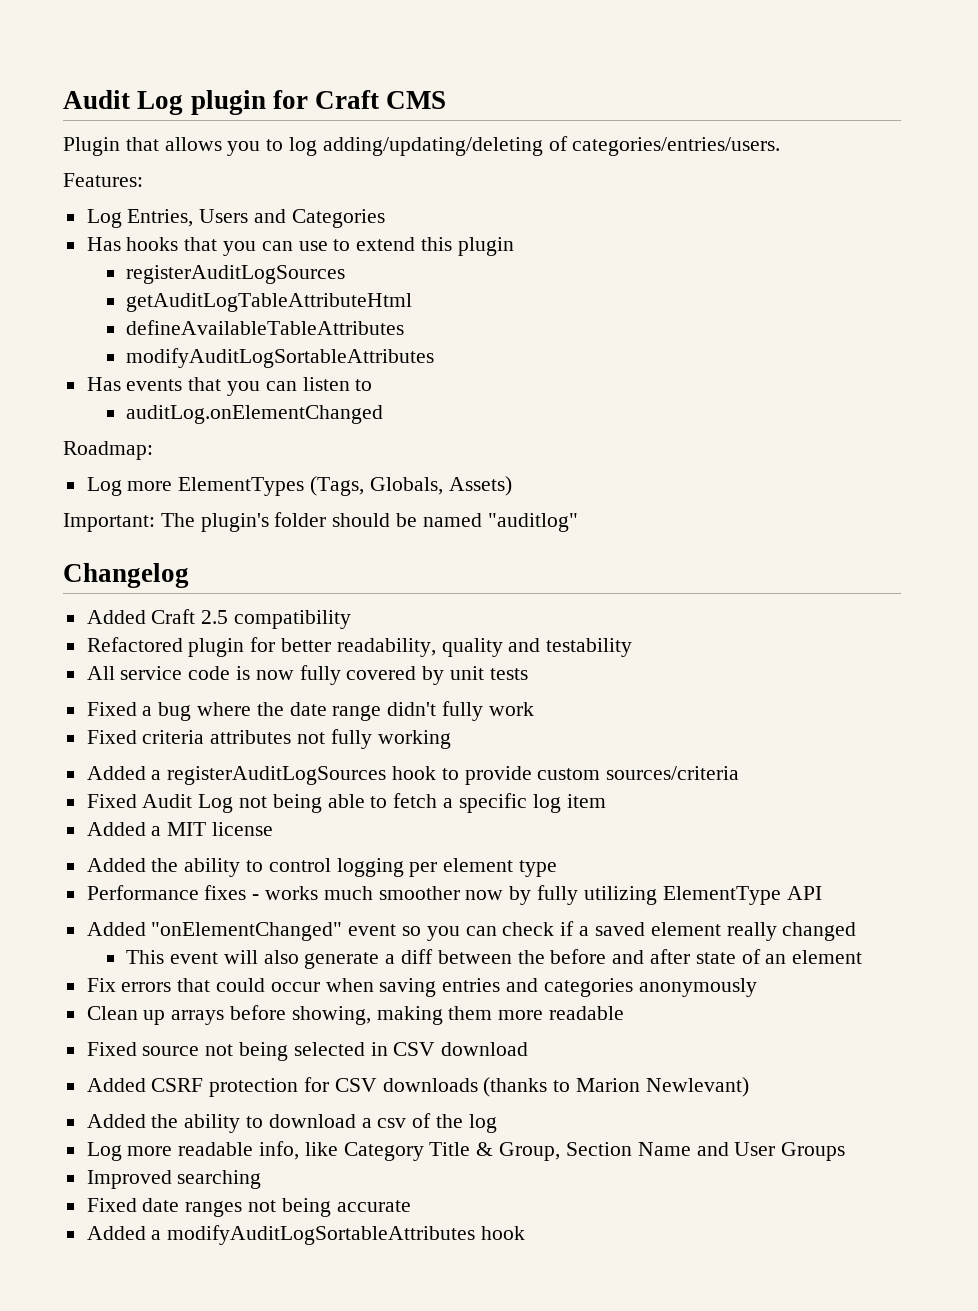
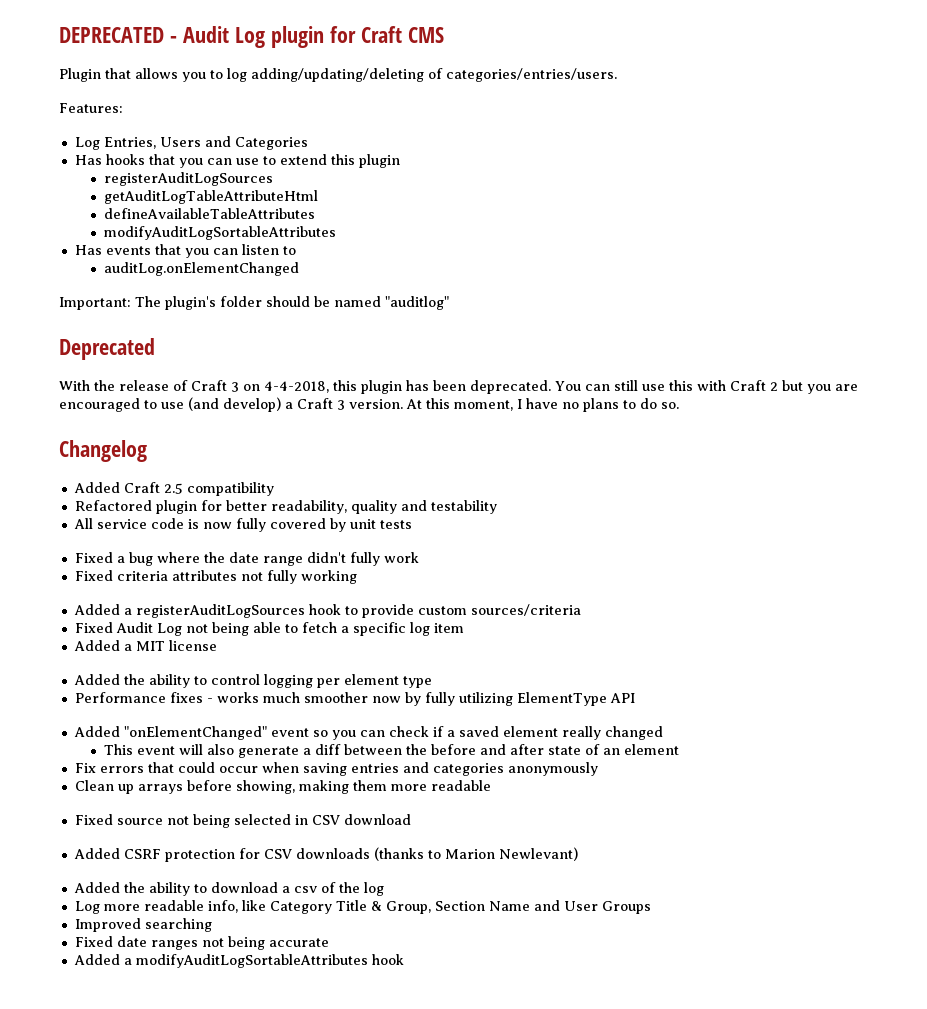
(63, 99) none -> [59,27,177,43] DEPRECATED -
[63,441,153,460] [86,476,512,496] // Roadmap: // Log more ElementTypes (Tags, Globals, Assets) -> (299, 269) none
(578, 522) none -> [59,338,155,360] [59,380,858,394] [59,397,679,412] // Deprecated // With the release of Craft 3 on 4-4-2018, this plugin has been deprecated. You can still use this with Craft 2 but you are encouraged to use (and develop) a Craft 3 version. At this moment, I have no plans to do so.

